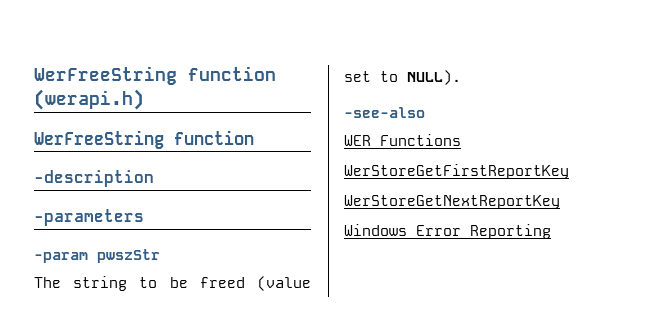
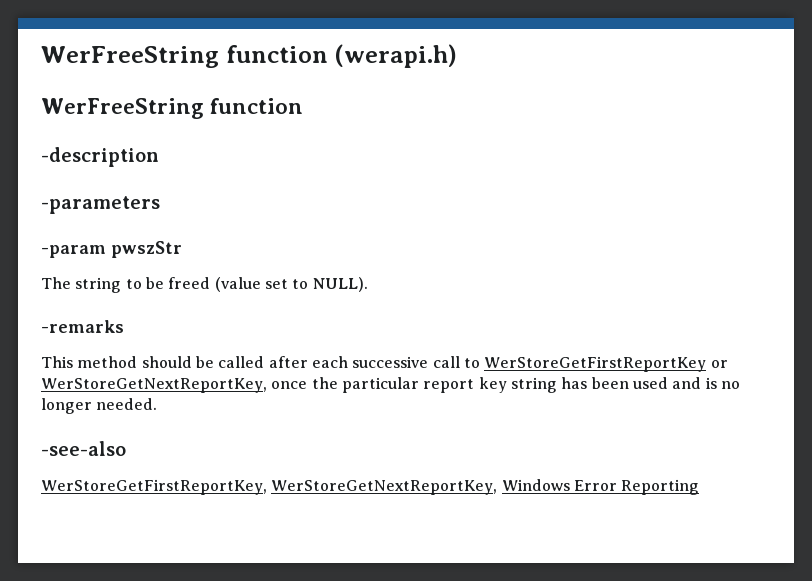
[344,107,425,118] [344,134,461,146] [344,164,569,179] [344,195,560,209] -see-also // WER Functions // WerStoreGetFirstReportKey // WerStoreGetNextReportKey // -> [41,320,124,333] [41,356,728,372] [41,377,740,393] [41,398,158,414] [41,441,126,456] [41,479,498,495] -remarks // This method should be called after each successive call to WerStoreGetFirstReportKey or WerStoreGetNextReportKey, once the particular report key string has been used and is no longer needed. // -see-also // WerStoreGetFirstReportKey, WerStoreGetNextReportKey,

